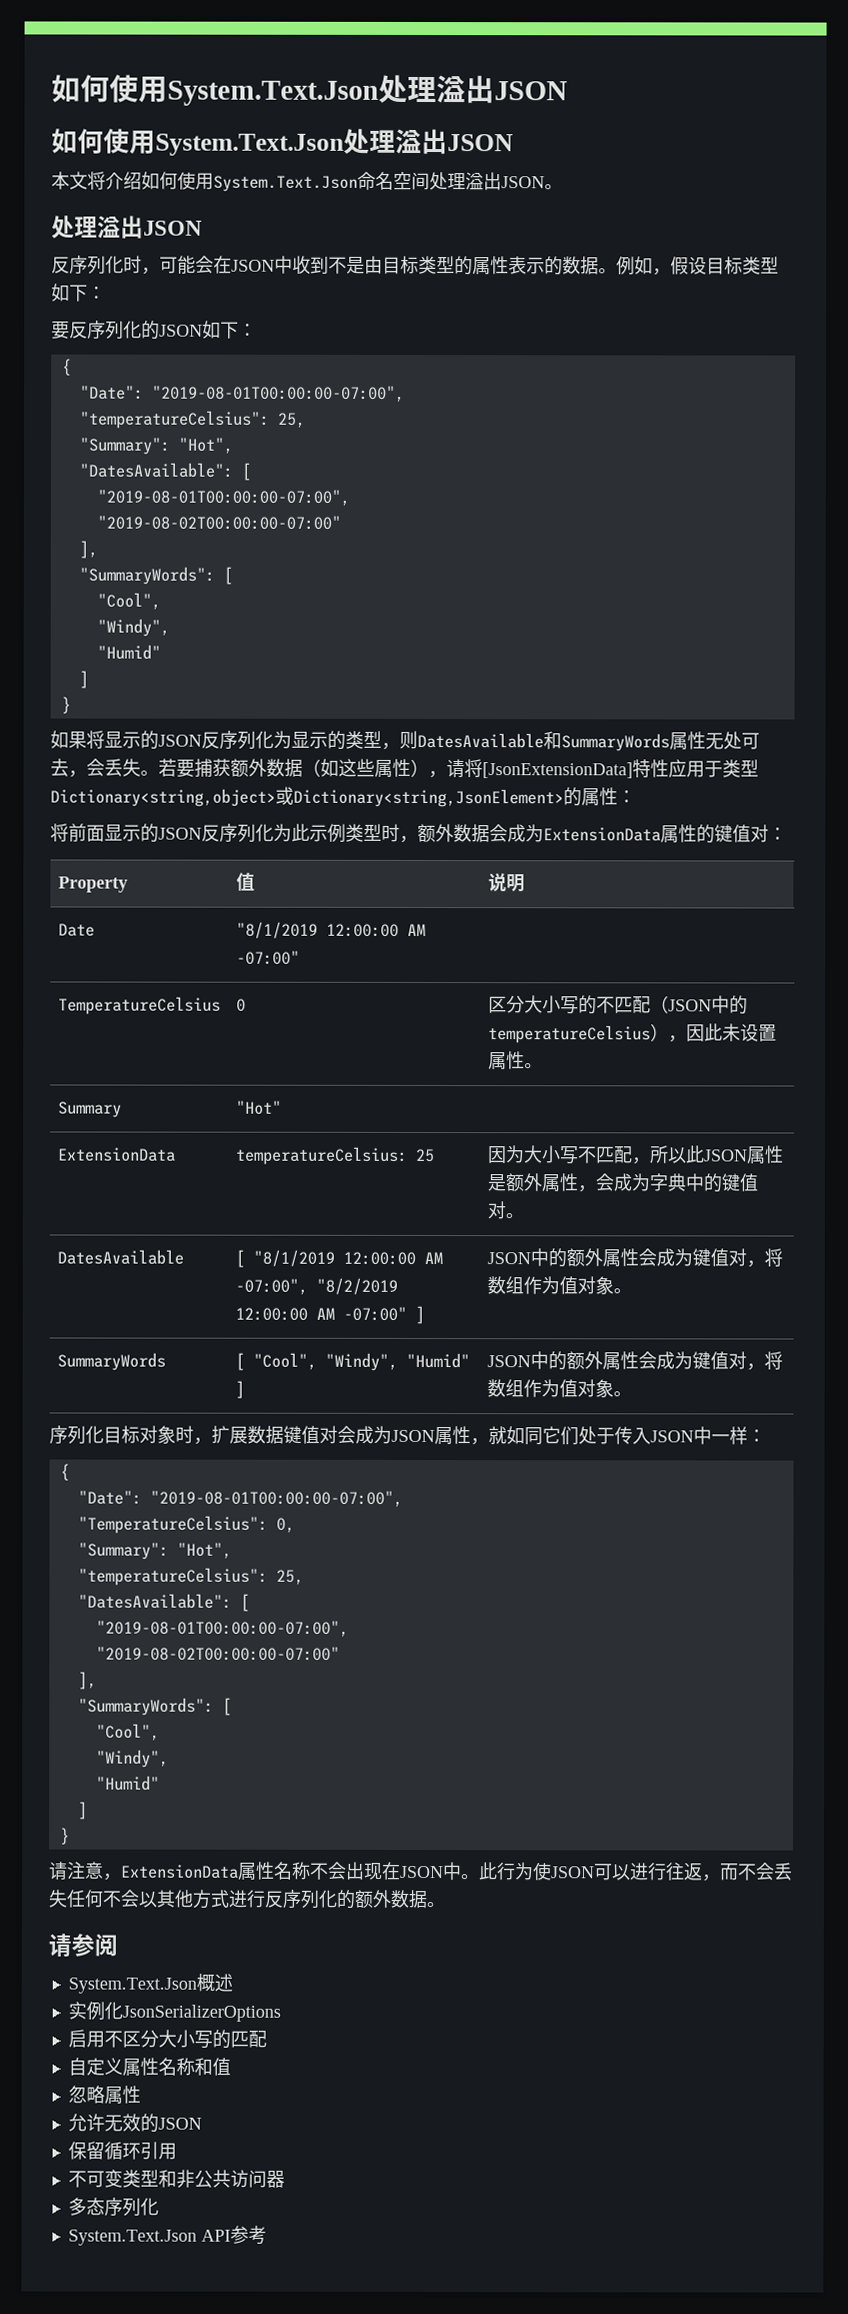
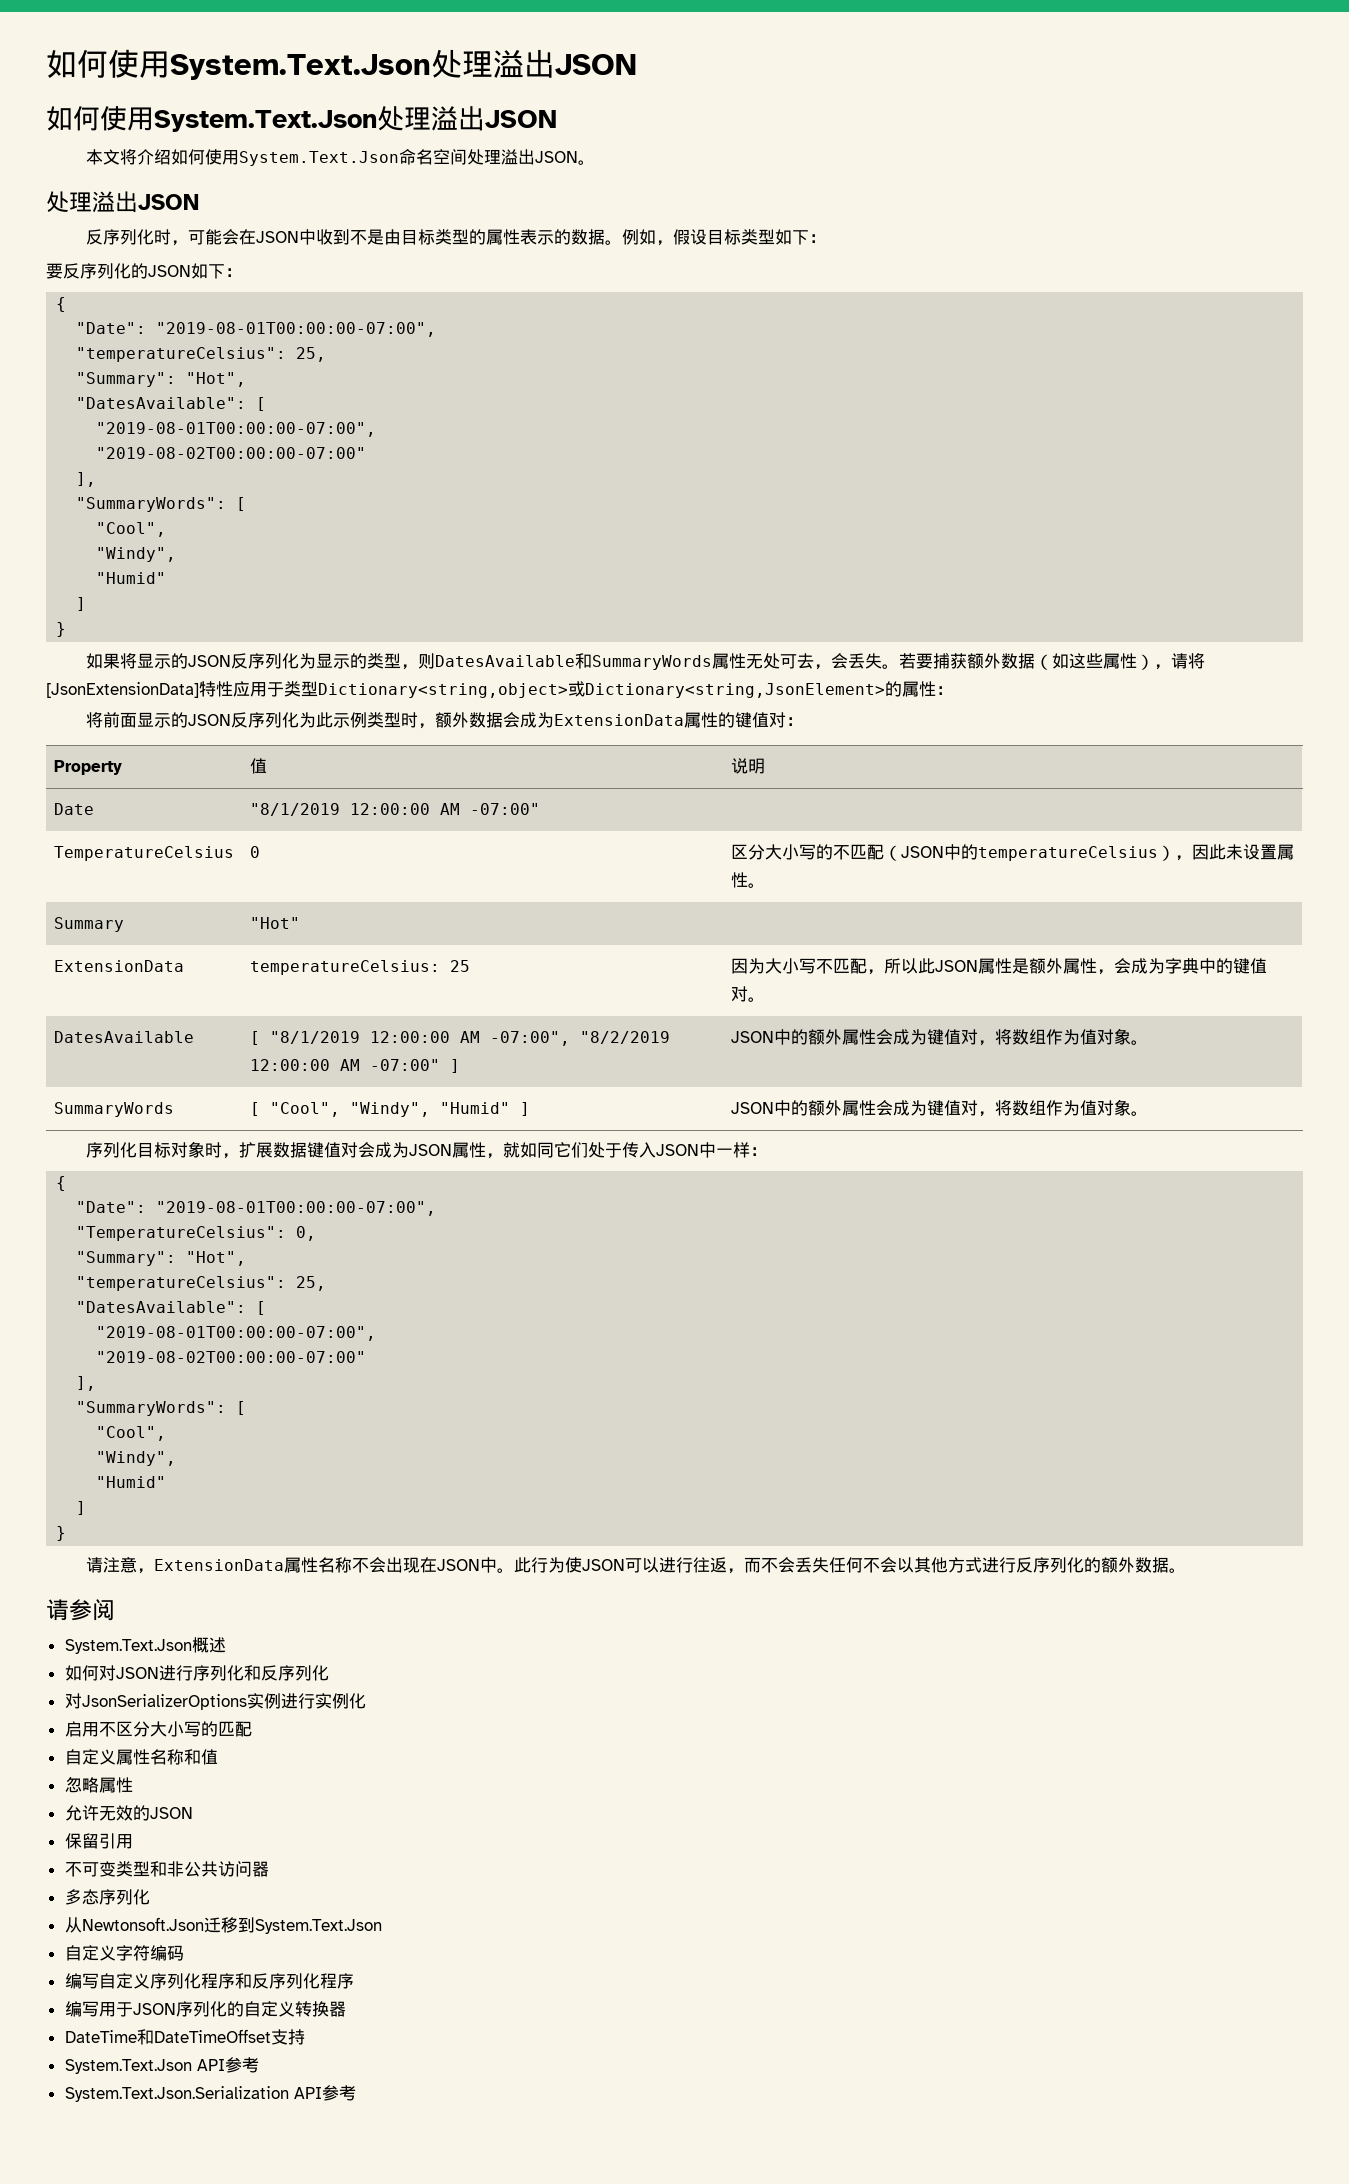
(233, 1982) none -> [64,1665,329,1681] [64,1693,315,1710] 如何对JSON进行序列化和反序列化 // 对JsonSerializerOptions实例进行
[121,2004,281,2022] JsonSerializerOptions -> (366, 1701) none
[103,2141,141,2160] 循环 -> (99, 1841) none
(159, 2206) none -> [64,1917,382,1934] [64,1945,184,1961] [64,1973,354,1989] [64,2001,346,2017] [64,2029,305,2045] // 从Newtonsoft.Json迁移到System.Text.Json // 自定义字符编码 // 编写自定义序列化程序和反序列化程序 // 编写用于JSON序列化的自定义转换器 // DateTime和DateTimeOffset支持
(267, 2235) none -> [64,2085,356,2102] // System.Text.Json.Serialization API参考

